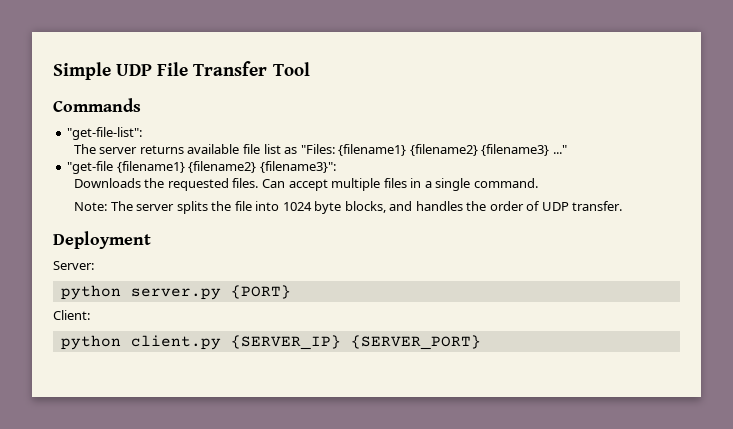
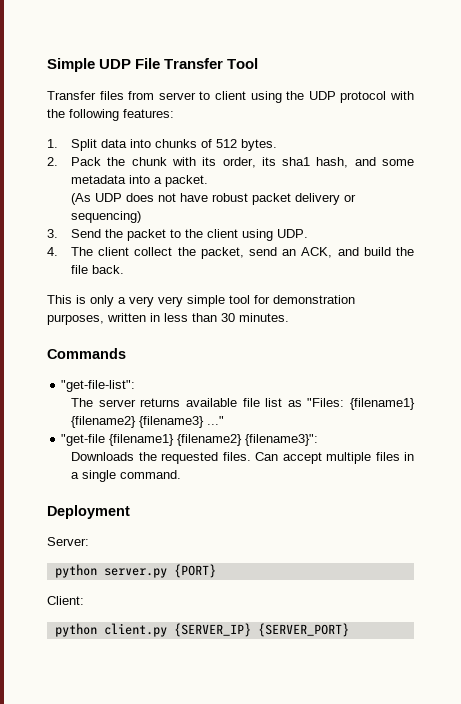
(310, 69) none -> [47,91,414,103] [47,109,174,121] [47,139,278,151] [47,157,414,168] [71,175,209,187] [71,193,357,205] [71,211,142,223] [47,229,309,241] [47,247,414,259] [71,265,125,274] [47,295,355,307] [47,313,289,325] // Transfer files from server to client using the UDP protocol with the following features: // 1. Split data into chunks of 512 bytes. // 2. Pack the chunk with its order, its sha1 hash, and some metadata into a packet. // (As UDP does not have robust packet delivery or sequencing) // 3. Send the packet to the client using UDP. // 4. The client collect the packet, send an ACK, and build the file back. // This is only a very very simple tool for demonstration purposes, written in less than 30 minutes.
[74,201,623,214] // Note: The server splits the file into 1024 byte blocks, and handles the order of UDP transfer. -> (182, 474) none

